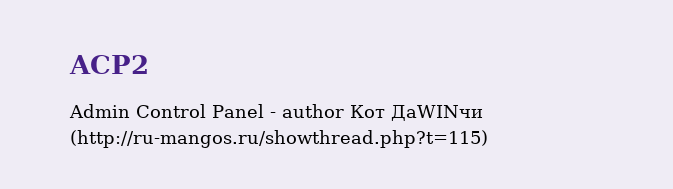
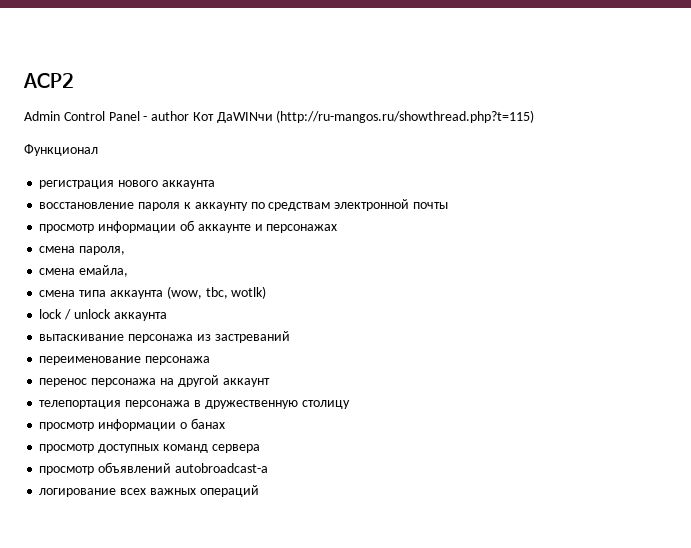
(488, 139) none -> [24,144,98,156] [39,180,215,189] [39,199,448,211] [39,220,338,233] [39,246,126,255] [39,265,129,277] [39,286,267,299] [39,309,167,321] [39,331,290,343] [39,356,211,365] [39,375,270,387] [39,400,350,409] [39,418,225,431] [39,444,260,453] [39,462,268,475] [39,485,259,497] // Функционал // регистрация нового аккаунта // восстановление пароля к аккаунту по средствам электронной почты // просмотр информации об аккаунте и персонажах // смена пароля, // смена емайла, // смена типа аккаунта (wow, tbc, wotlk) // lock / unlock аккаунта // вытаскивание персонажа из застреваний // переименование персонажа // перенос персонажа на другой аккаунт // телепортация персонажа в дружественную столицу // просмотр информации о банах // просмотр доступных команд сервера // просмотр объявлений autobroadcast-a // логирование всех важных операций

